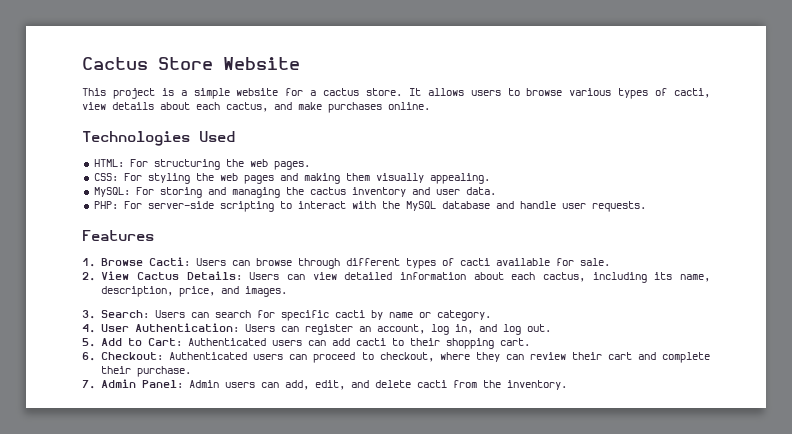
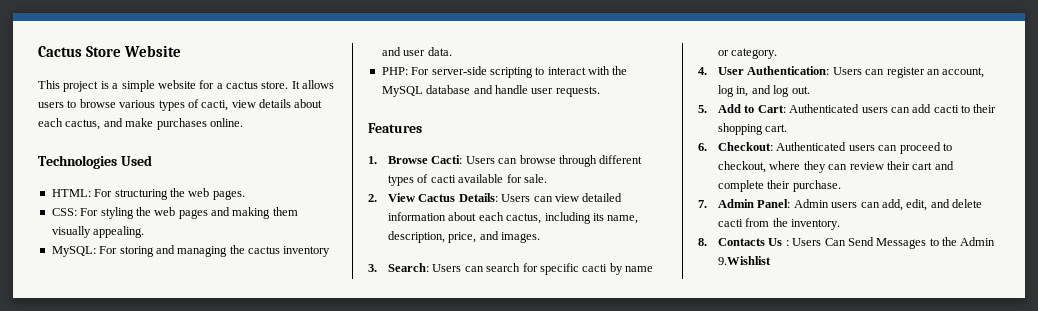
(568, 385) none -> [698,237,996,249] [718,256,772,265] // 8. Contacts Us : Users Can Send Messages to the Admin 9.Wishlist

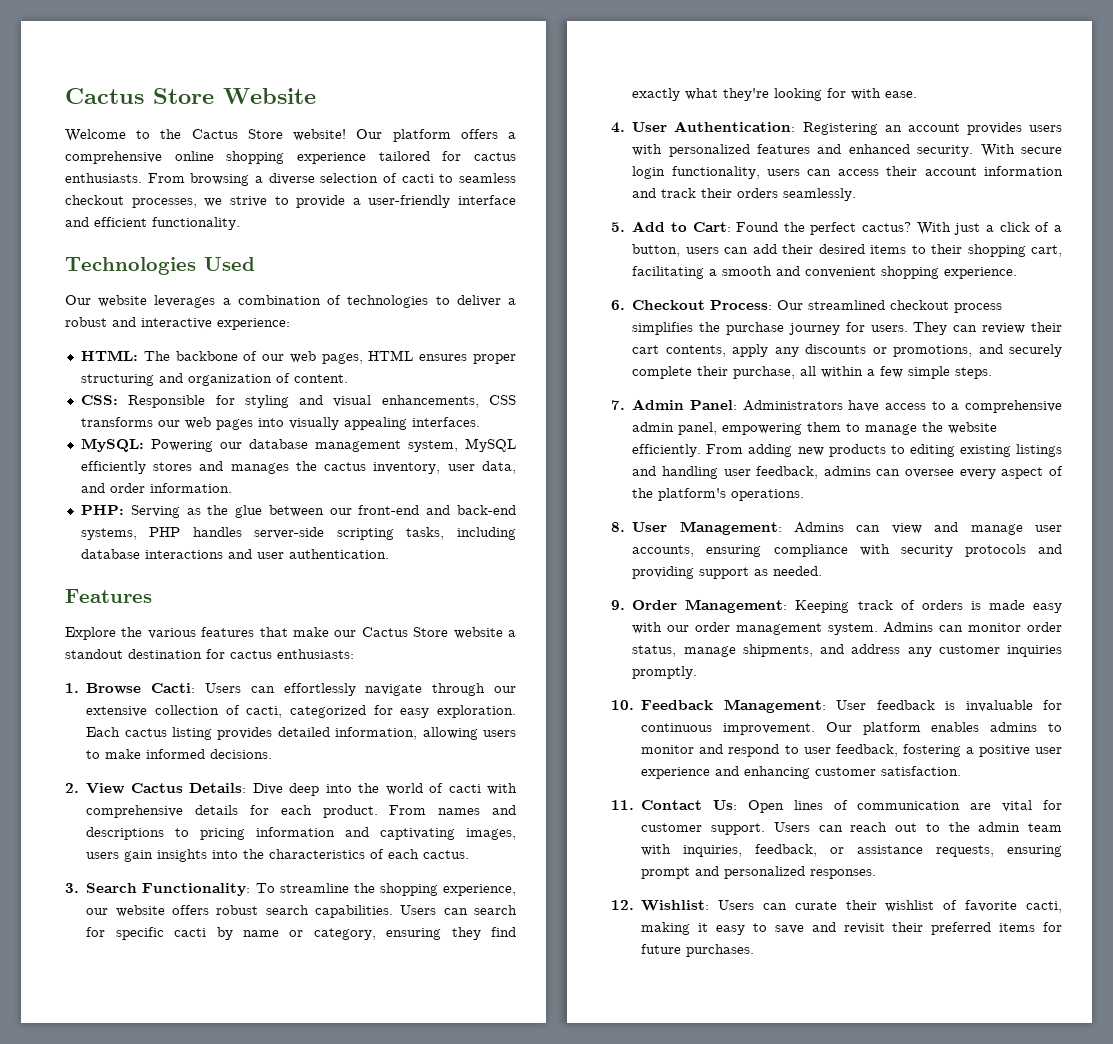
[38,80,335,92] [38,99,323,111] [38,118,243,130] [38,155,152,169] [51,188,245,200] [51,207,298,219] [51,226,145,238] [51,245,331,257] [381,47,452,56] [381,66,628,78] [381,85,600,97] [368,123,422,133] This project is a simple website for a cactus store. It allows users to browse various types of cacti, view details about each cactus, and make purchases online. // Technologies Used // HTML: For structuring the web pages. // CSS: For styling the web pages and making them visually appealing. // MySQL: For storing and managing the cactus inventory and user data. // PHP: For server-side scripting to interact with the MySQL database and handle user requests. // Features -> [65,129,516,142] [65,151,516,164] [65,173,516,186] [65,195,516,208] [65,217,240,230] [65,257,255,275] [65,295,516,308] [65,317,290,330] [80,350,516,364] [80,373,348,386] [80,395,516,408] [80,417,480,430] [80,438,516,452] [80,461,516,474] [80,483,232,493] [80,505,517,518] [80,527,516,540] [80,549,389,559] [65,589,152,603] [65,627,516,640] [65,649,354,659] Welcome to the Cactus Store website! Our platform offers a comprehensive online shopping experience tailored for cactus enthusiasts. From browsing a diverse selection of cacti to seamless checkout processes, we strive to provide a user-friendly interface and efficient functionality. // Technologies Used // Our website leverages a combination of technologies to deliver a robust and interactive experience: // HTML: The backbone of our web pages, HTML ensures proper structuring and organization of content. // CSS: Responsible for styling and visual enhancements, CSS transforms our web pages into visually appealing interfaces. // MySQL: Powering our database management system, MySQL efficiently stores and manages the cactus inventory, user data, and order information. // PHP: Serving as the glue between our front-end and back-end systems, PHP handles server-side scripting tasks, including database interactions and user authentication. // Features // Explore the various features that make our Cactus Store website a standout destination for cactus enthusiasts:
[519,155,643,167] [388,174,547,186] [368,193,623,202] [388,212,639,224] [388,231,541,243] [368,263,430,272] browse through different types of cacti available for sale. // 2. View Cactus Details: Users can view detailed information about each cactus, including its name, description, price, and images. // 3. Search: -> [283,683,516,696] [86,705,516,718] [86,727,516,740] [86,749,273,759] [65,783,518,796] [86,805,516,818] [86,827,516,840] [86,849,470,862] [65,883,516,896] [86,905,393,918] effortlessly navigate through our extensive collection of cacti, categorized for easy exploration. Each cactus listing provides detailed information, allowing users to make informed decisions. // 2. View Cactus Details: Dive deep into the world of cacti with comprehensive details for each product. From names and descriptions to pricing information and captivating images, users gain insights into the characteristics of each cactus. // 3. Search Functionality: To streamline the shopping experience, our website offers robust search capabilities.
[731,48,778,59] [698,66,985,78] [718,85,810,97] [698,104,997,113] [718,123,788,135] [698,142,952,154] [718,161,954,173] [718,180,841,192] [698,199,983,211] [718,218,841,230] [698,237,996,249] [718,256,772,265] category. // 4. User Authentication: Users can register an account, log in, and log out. // 5. Add to Cart: Authenticated users can add cacti to their shopping cart. // 6. Checkout: Authenticated users can proceed to checkout, where they can review their cart and complete their purchase. // 7. Admin Panel: Admin users can add, edit, and delete cacti from the inventory. // 8. Contacts Us : Users Can Send Messages to the Admin 9.Wishlist -> [313,927,516,940] [632,88,918,101] [611,121,1062,135] [632,144,1062,157] [632,166,1063,179] [632,188,857,201] [611,221,1062,235] [632,244,1062,257] [632,266,1018,279] [611,300,1003,313] [632,322,1062,335] [632,344,1062,357] [632,366,993,379] [611,399,1062,413] [632,422,998,435] [632,444,1062,457] [632,466,1063,479] [632,488,805,501] [611,521,1062,535] [632,544,1062,557] [632,566,823,579] [611,599,1062,613] [632,622,1062,635] [632,644,1062,657] [632,666,698,679] [611,699,1062,713] [641,722,1062,735] [641,744,1062,757] [641,766,962,779] [611,800,1062,813] [641,822,1062,835] [641,844,1062,857] [641,866,877,879] [611,900,1062,913] [641,922,1062,935] [641,944,755,957] category, ensuring they find exactly what they're looking for with ease. // 4. User Authentication: Registering an account provides users with personalized features and enhanced security. With secure login functionality, users can access their account information and track their orders seamlessly. // 5. Add to Cart: Found the perfect cactus? With just a click of a button, users can add their desired items to their shopping cart, facilitating a smooth and convenient shopping experience. // 6. Checkout Process: Our streamlined checkout process simplifies the purchase journey for users. They can review their cart contents, apply any discounts or promotions, and securely complete their purchase, all within a few simple steps. // 7. Admin Panel: Administrators have access to a comprehensive admin panel, empowering them to manage the website efficiently. From adding new products to editing existing listings and handling user feedback, admins can oversee every aspect of the platform's operations. // 8. User Management: Admins can view and manage user accounts, ensuring compliance with security protocols and providing support as needed. // 9. Order Management: Keeping track of orders is made easy with our order management system. Admins can monitor order status, manage shipments, and address any customer inquiries promptly. // 10. Feedback Management: User feedback is invaluable for continuous improvement. Our platform enables admins to monitor and respond to user feedback, fostering a positive user experience and enhancing customer satisfaction. // 11. Contact Us: Open lines of communication are vital for customer support. Users can reach out to the admin team with inquiries, feedback, or assistance requests, ensuring prompt and personalized responses. // 12. Wishlist: Users can curate their wishlist of favorite cacti, making it easy to save and revisit their preferred items for future purchases.

